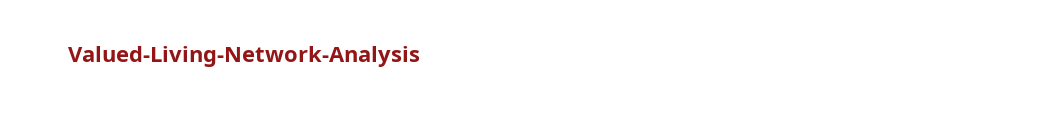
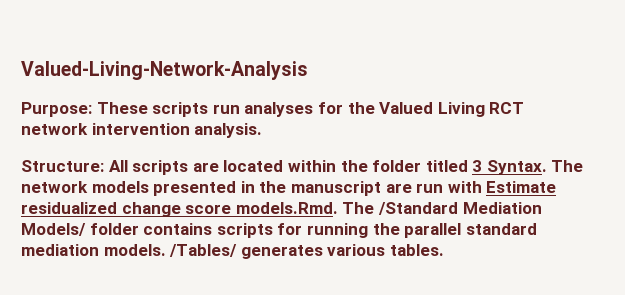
(420, 56) none -> [21,102,525,117] [21,123,263,138] [21,160,584,175] [21,181,557,196] [21,202,542,217] [21,223,537,238] [21,244,444,259] // Purpose: These scripts run analyses for the Valued Living RCT network intervention analysis. // Structure: All scripts are located within the folder titled 3 Syntax. The network models presented in the manuscript are run with Estimate residualized change score models.Rmd. The /Standard Mediation Models/ folder contains scripts for running the parallel standard mediation models. /Tables/ generates various tables.

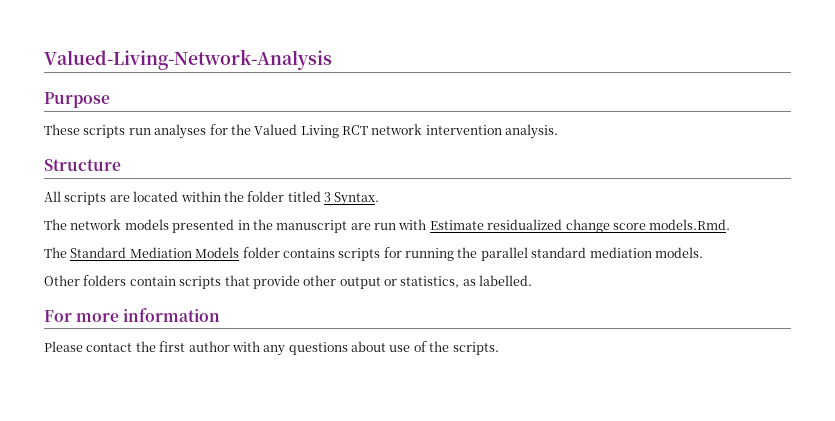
[21,102,92,117] Purpose: -> [44,92,110,108] Purpose //
[21,160,104,172] Structure: -> [44,159,121,171] Structure //
(547, 167) none -> (380, 199) //
[342,202,542,215] [21,223,86,236] The /Standard Mediation Models/ -> [44,247,240,258] // The Standard Mediation Models
[169,244,444,259] /Tables/ generates various tables. -> [44,275,533,289] [44,308,221,322] [44,341,499,356] // Other folders contain scripts that provide other output or statistics, as labelled. // For more information // Please contact the first author with any questions about use of the scripts.

